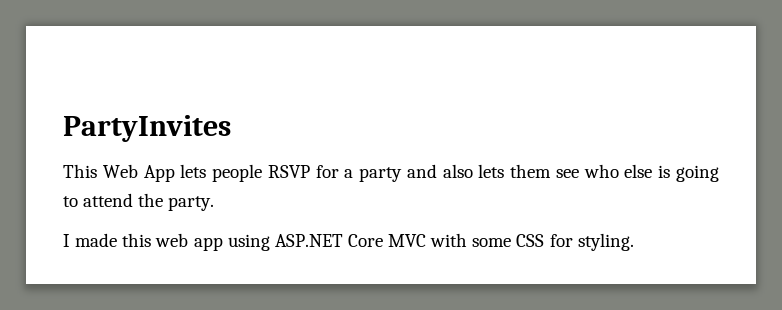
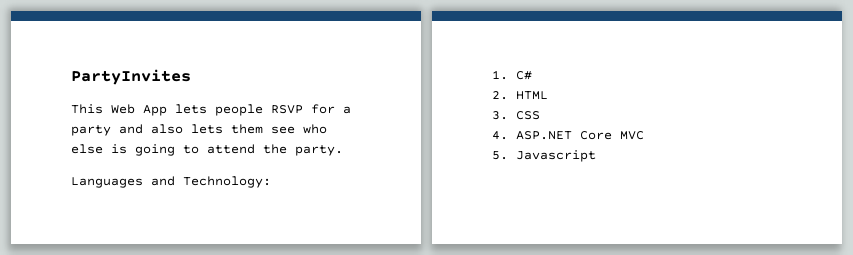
[63,233,634,251] I made this web app using ASP.NET Core MVC with some CSS for styling. -> [71,176,271,188] [492,70,533,80] [492,91,549,100] [492,111,541,120] [492,131,645,140] [492,150,597,162] Languages and Technology: // 1. C# // 2. HTML // 3. CSS // 4. ASP.NET Core MVC // 5. Javascript

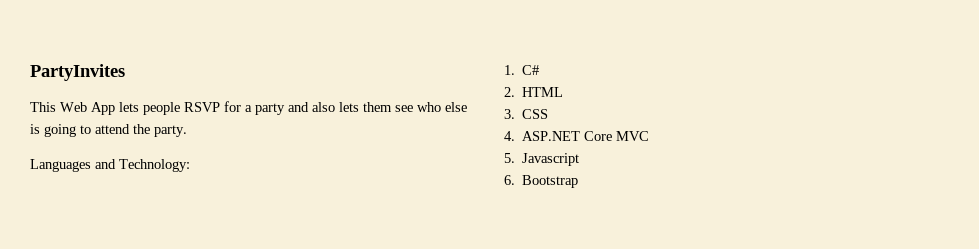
(597, 156) none -> [504,175,579,188] // 6. Bootstrap

